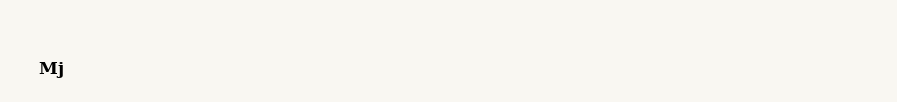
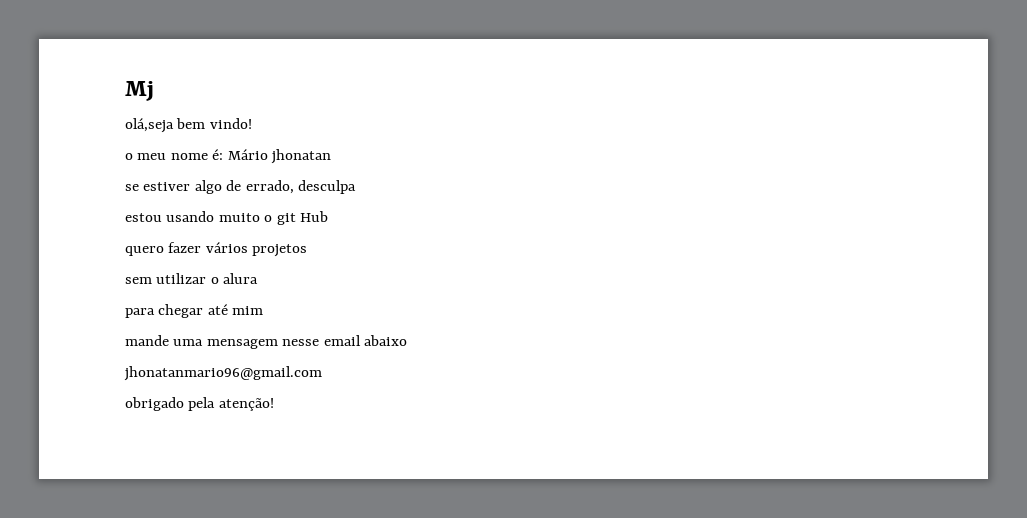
(64, 70) none -> [125,118,252,133] [125,149,332,164] [125,180,357,194] [125,211,329,225] [125,242,308,257] [125,273,259,284] [125,304,264,318] [125,335,408,349] [124,366,322,381] [125,397,274,411] // olá,seja bem vindo! // o meu nome é: Mário jhonatan // se estiver algo de errado, desculpa // estou usando muito o git Hub // quero fazer vários projetos // sem utilizar o alura // para chegar até mim // mande uma mensagem nesse email abaixo // jhonatanmario96@gmail.com // obrigado pela atenção!

